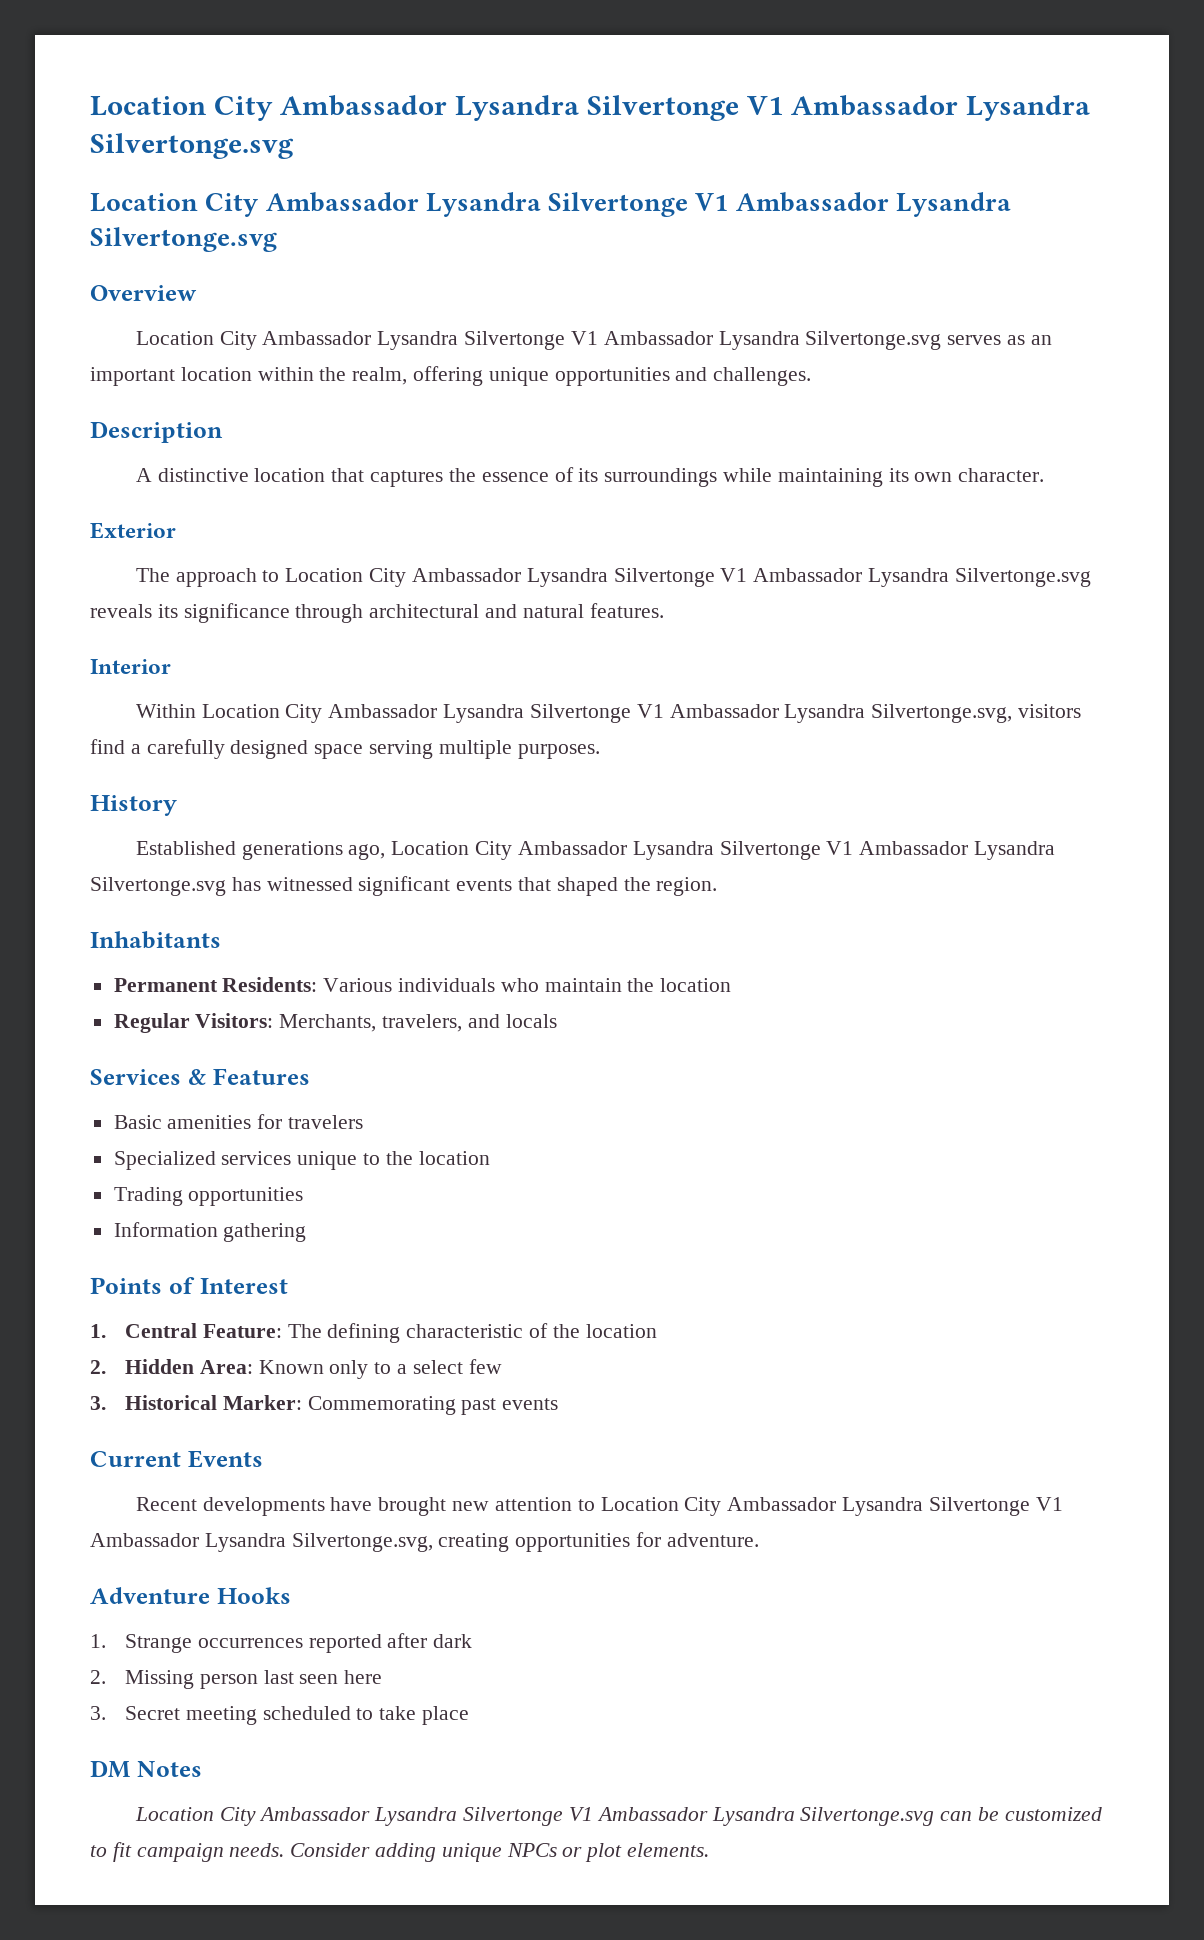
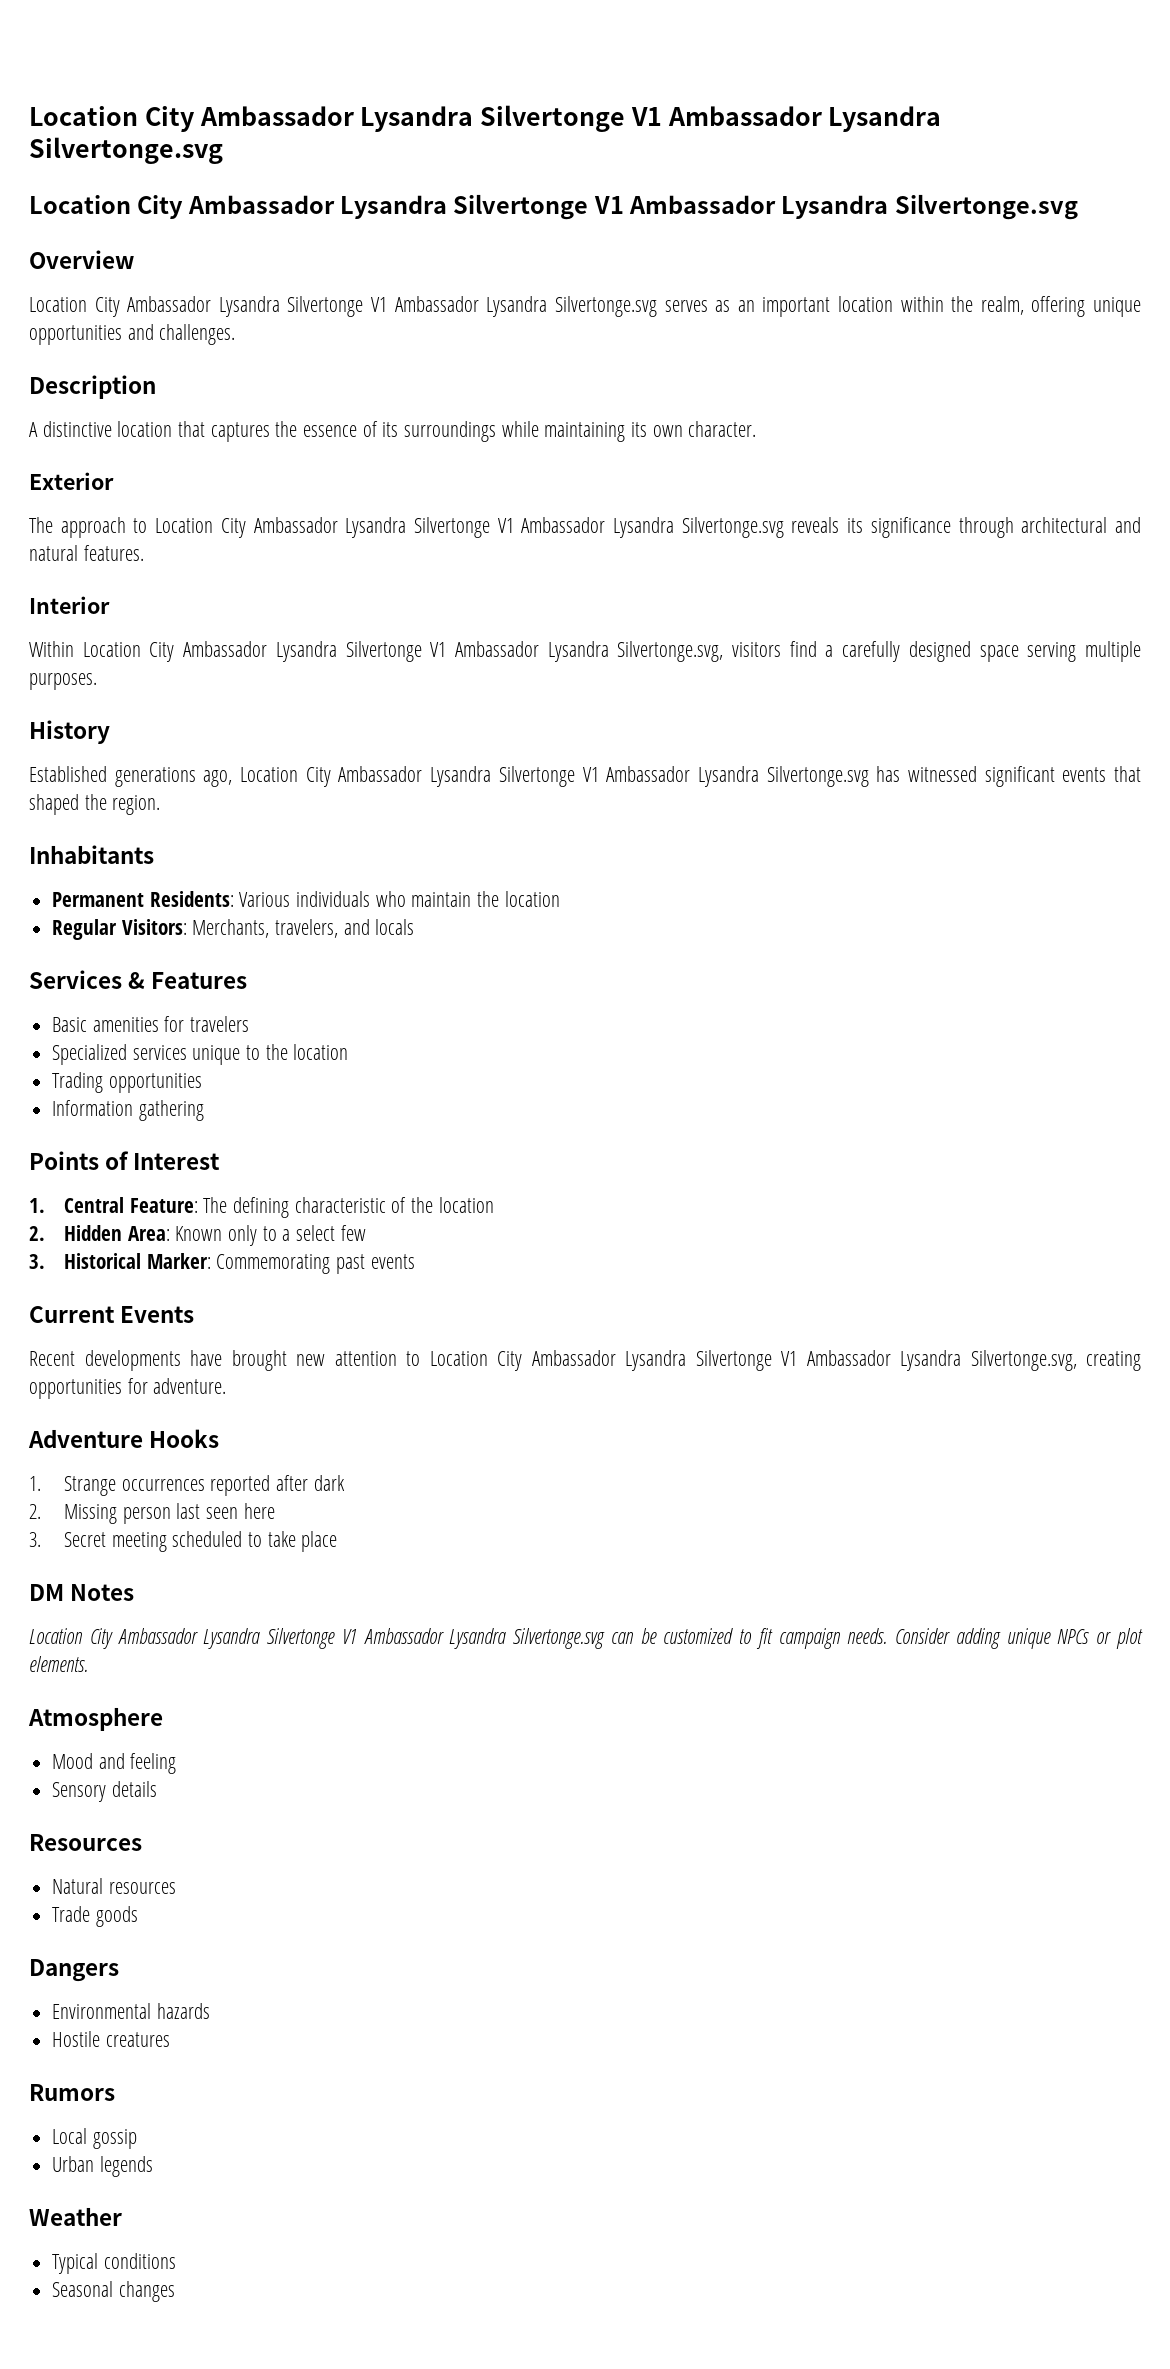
(710, 1850) none -> [28,1707,163,1731] [52,1753,177,1774] [52,1781,157,1802] [29,1834,142,1851] [52,1878,176,1894] [52,1906,138,1927] [29,1959,119,1982] [52,2003,210,2019] [52,2031,170,2047] [29,2084,115,2101] [52,2128,137,2149] [52,2156,153,2177] [29,2207,122,2226] [52,2253,176,2274] [52,2281,175,2302] // Atmosphere // Mood and feeling // Sensory details // Resources // Natural resources // Trade goods // Dangers // Environmental hazards // Hostile creatures // Rumors // Local gossip // Urban legends // Weather // Typical conditions // Seasonal changes

